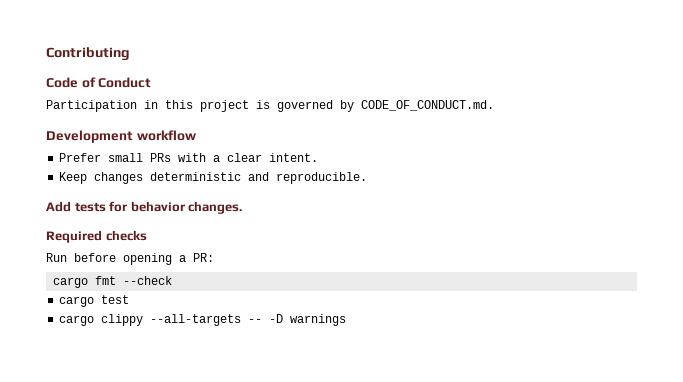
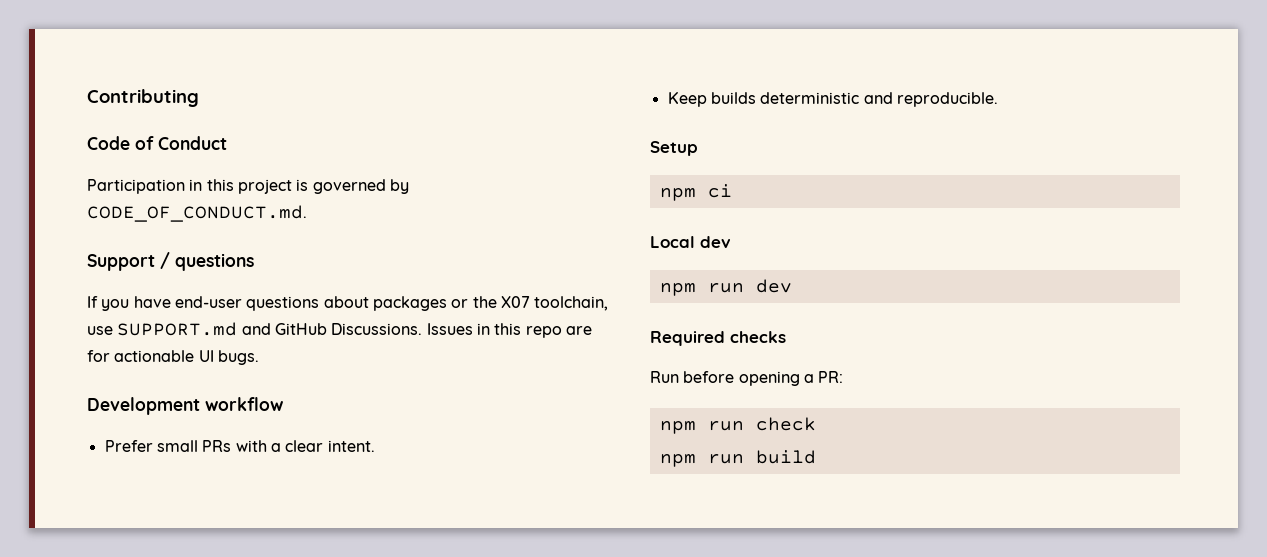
(494, 105) none -> [87,252,254,271] [87,296,609,311] [87,322,592,338] [87,350,259,365] // Support / questions // If you have end-user questions about packages or the X07 toolchain, use SUPPORT.md and GitHub Discussions. Issues in this repo are for actionable UI bugs.
[94,172,144,184] changes -> [710,92,756,104] builds
[46,201,243,214] Add tests for behavior changes. -> [650,141,698,156] [659,184,732,201] [650,236,731,248] [659,279,792,296] Setup // npm ci // Local dev // npm run dev
[53,276,173,288] [59,295,130,307] [59,314,347,326] cargo fmt --check // cargo test // cargo clippy --all-targets -- -D warnings -> [659,417,816,434] [659,450,816,467] npm run check // npm run build

